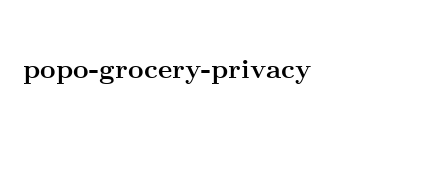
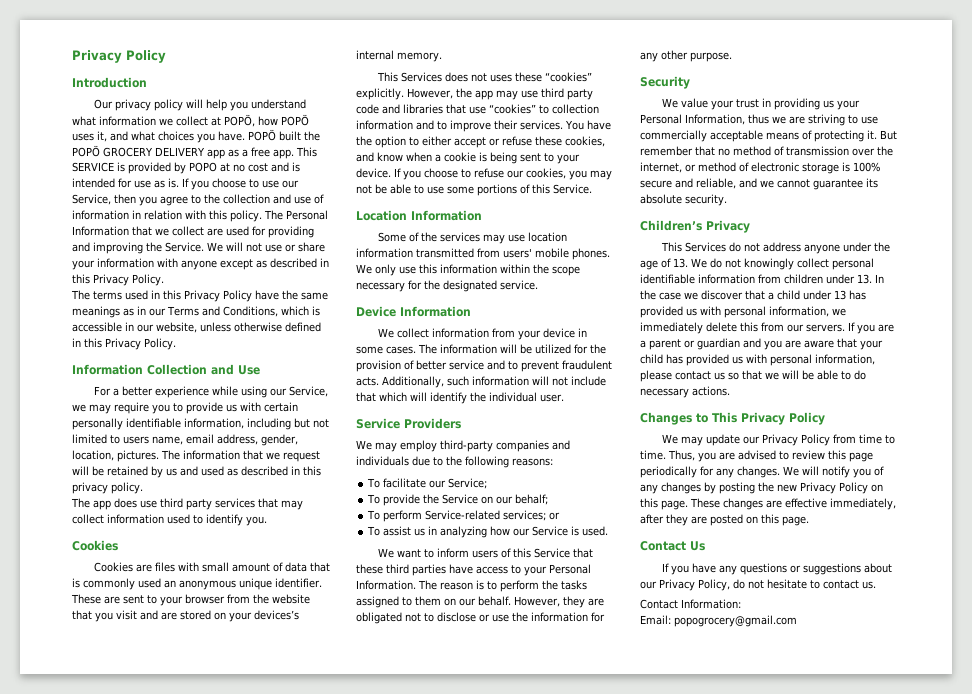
[23,60,311,84] popo-grocery-privacy -> [72,50,166,63] [72,77,147,88] [93,99,306,111] [72,114,309,127] [72,129,320,143] [72,145,317,159] [72,162,300,174] [72,178,299,190] [72,194,324,206] [72,210,328,222] [72,226,314,238] [72,242,325,254] [72,258,329,270] [72,274,164,286] [71,290,328,302] [72,306,320,318] [72,322,321,333] [72,338,176,350] [72,364,260,375] [93,386,328,398] [72,402,298,414] [72,418,329,430] [72,434,298,446] [72,450,320,462] [72,466,321,478] [72,482,143,494] [71,498,303,510] [72,514,267,526] [72,540,118,551] [93,562,330,572] [72,578,322,590] [71,594,310,606] [72,610,299,622] [356,50,442,62] [376,72,592,82] [356,88,593,100] [356,104,599,114] [356,120,611,132] [356,136,605,148] [356,152,580,164] [356,168,612,180] [356,184,592,196] [356,210,482,221] [377,232,567,244] [356,248,610,260] [356,264,580,276] [356,280,538,292] [356,306,471,317] [377,328,587,340] [356,344,606,354] [356,360,612,372] [356,376,606,388] [356,392,564,404] [356,418,461,429] [356,440,570,452] [356,456,553,468] [367,478,488,489] [367,494,549,506] [367,510,561,522] [367,526,609,538] [377,548,593,558] [356,564,591,576] [356,580,587,592] [356,596,604,608] [356,612,605,624] [640,50,732,62] [640,76,690,89] [661,98,860,110] [640,114,878,126] [640,130,897,142] [640,146,893,156] [640,162,880,174] [640,178,878,190] [640,194,727,206] [640,220,750,233] [660,242,890,254] [640,258,874,270] [640,274,884,284] [640,290,866,300] [640,306,846,318] [640,322,894,334] [640,338,883,350] [640,354,875,366] [640,370,866,382] [640,386,730,398] [640,412,825,425] [661,434,895,446] [640,450,873,462] [640,466,884,478] [640,482,883,494] [640,498,896,510] [640,514,809,526] [640,541,705,551] [661,563,892,575] [640,579,876,591] [640,599,741,609] [640,615,797,627] Privacy Policy // Introduction // Our privacy policy will help you understand what information we collect at POPÖ, how POPÖ uses it, and what choices you have. POPÖ built the POPÖ GROCERY DELIVERY app as a free app. This SERVICE is provided by POPO at no cost and is intended for use as is. If you choose to use our Service, then you agree to the collection and use of information in relation with this policy. The Personal Information that we collect are used for providing and improving the Service. We will not use or share your information with anyone except as described in this Privacy Policy. // The terms used in this Privacy Policy have the same meanings as in our Terms and Conditions, which is accessible in our website, unless otherwise defined in this Privacy Policy. // Information Collection and Use // For a better experience while using our Service, we may require you to provide us with certain personally identifiable information, including but not limited to users name, email address, gender, location, pictures. The information that we request will be retained by us and used as described in this privacy policy. // The app does use third party services that may collect information used to identify you. // Cookies // Cookies are files with small amount of data that is commonly used an anonymous unique identifier. These are sent to your browser from the website that you visit and are stored on your devices’s internal memory. // This Services does not uses these “cookies” explicitly. However, the app may use third party code and libraries that use “cookies” to collection information and to improve their services. You have the option to either accept or refuse these cookies, and know when a cookie is being sent to your device. If you choose to refuse our cookies, you may not be able to use some portions of this Service. // Location Information // Some of the services may use location information transmitted from users' mobile phones. We only use this information within the scope necessary for the designated service. // Device Information // We collect information from your device in some cases. The information will be utilized for the provision of better service and to prevent fraudulent acts. Additionally, such information will not include that which will identify the individual user. // Service Providers // We may employ third-party companies and individuals due to the following reasons: // To facilitate our Service; // To provide the Service on our behalf; // To perform Service-related services; or // To assist us in analyzing how our Service is used. // We want to inform users of this Service that these third parties have access to your Personal Information. The reason is to perform the tasks assigned to them on our behalf. However, they are obligated not to disclose or use the information for any other purpose. // Security // We value your trust in providing us your Personal Information, thus we are striving to use commercially acceptable means of protecting it. But remember that no method of transmission over the internet, or method of electronic storage is 100% secure and reliable, and we cannot guarantee its absolute security. // Children’s Privacy // This Services do not address anyone under the age of 13. We do not knowingly collect personal identifiable information from children under 13. In the case we discover that a child under 13 has provided us with personal information, we immediately delete this from our servers. If you are a parent or guardian and you are aware that your child has provided us with personal information, please contact us so that we will be able to do necessary actions. // Changes to This Privacy Policy // We may update our Privacy Policy from time to time. Thus, you are advised to review this page periodically for any changes. We will notify you of any changes by posting the new Privacy Policy on this page. These changes are effective immediately, after they are posted on this page. // Contact Us // If you have any questions or suggestions about our Privacy Policy, do not hesitate to contact us. // Contact Information: // Email: popogrocery@gmail.com

